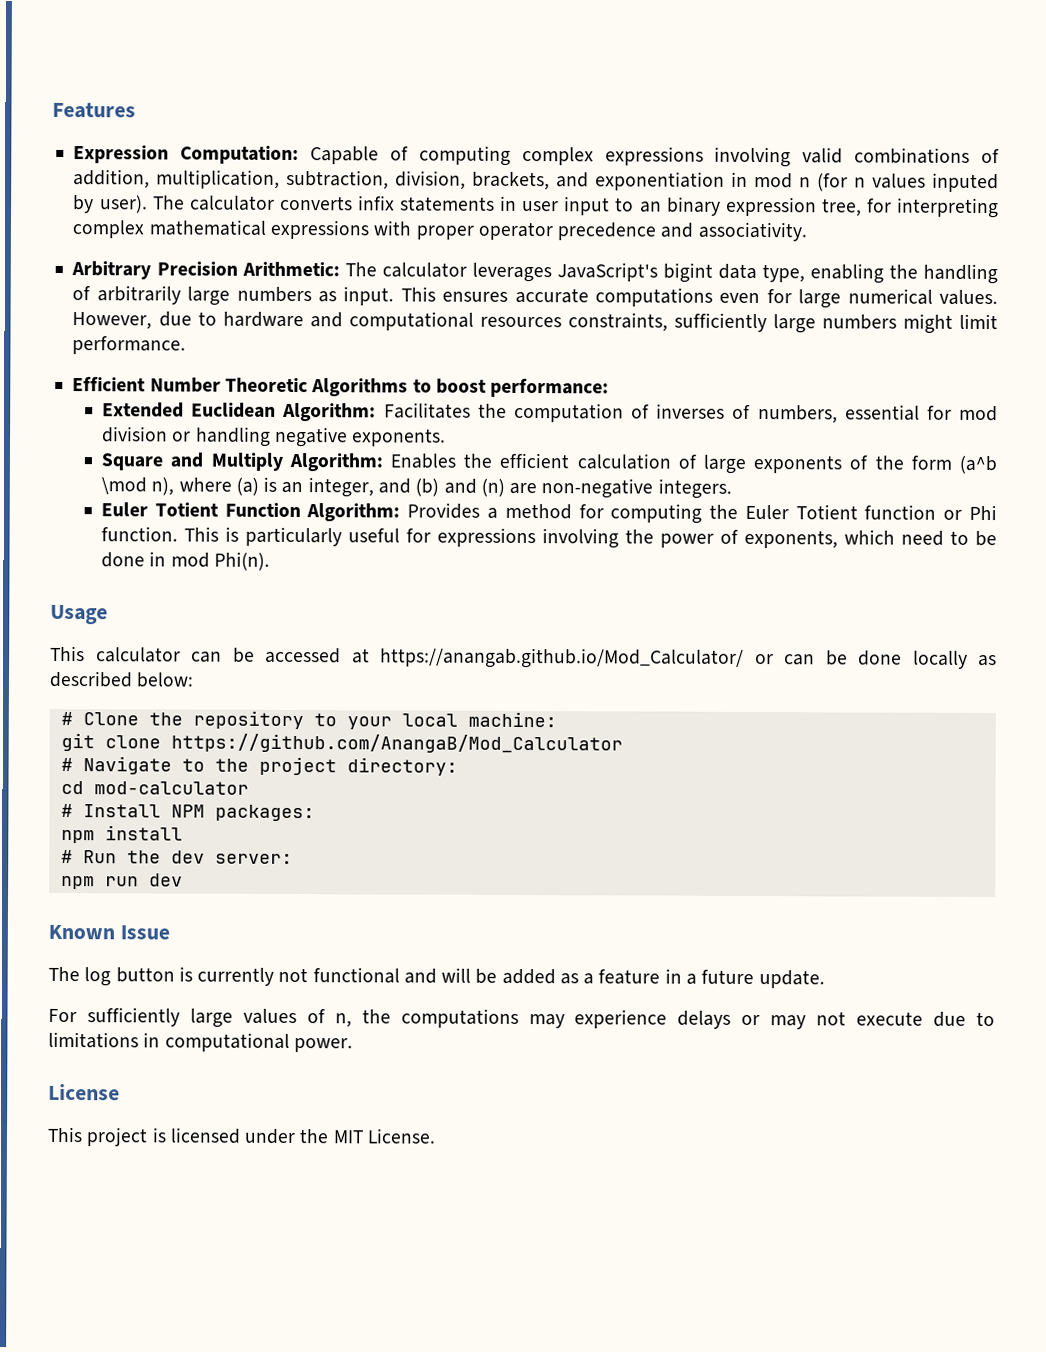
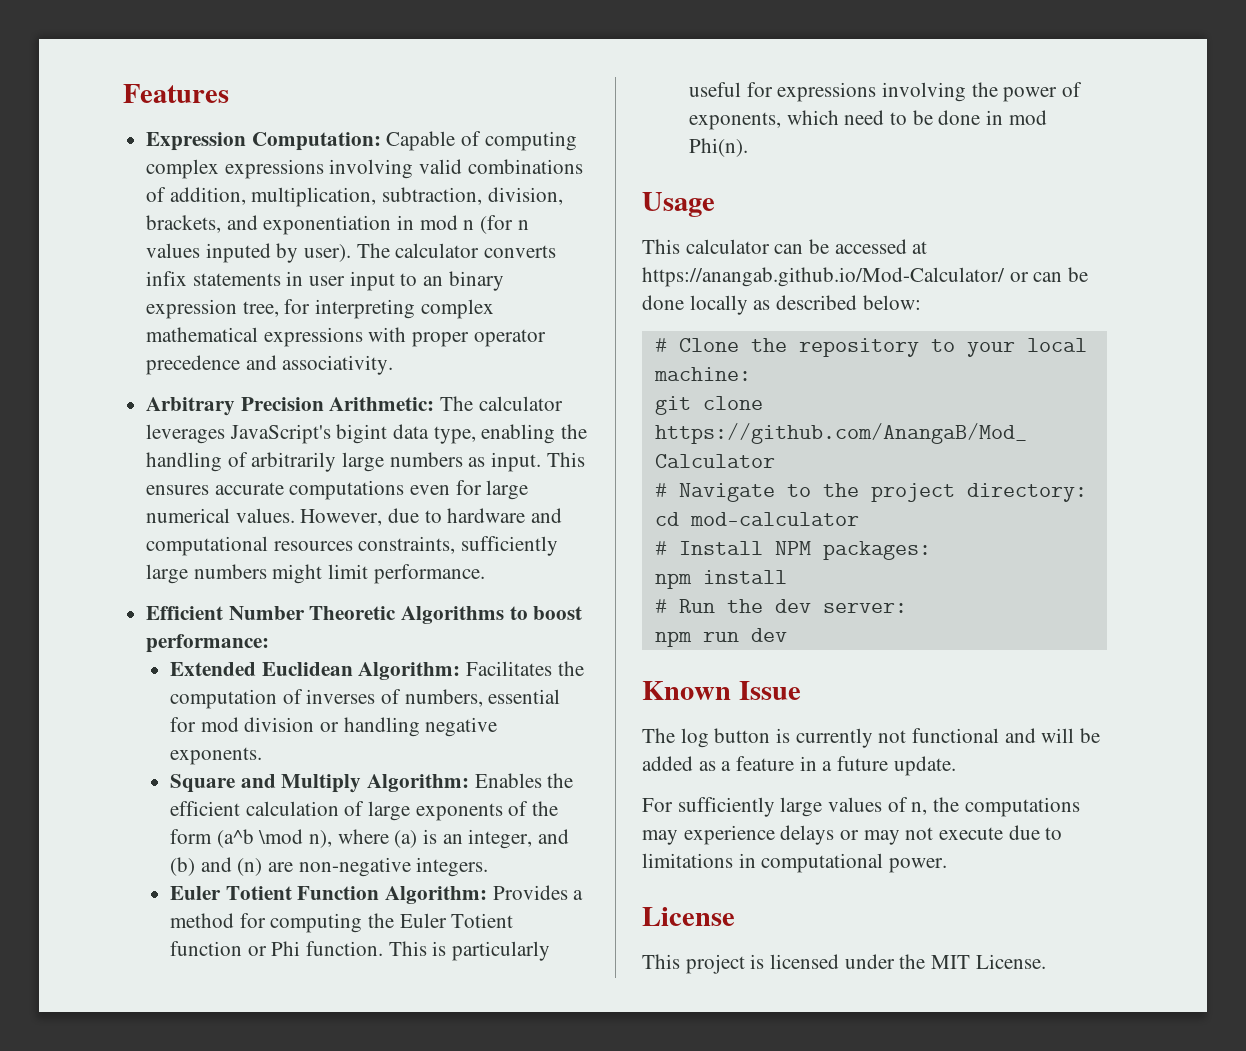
[380,647,744,669] https://anangab.github.io/Mod_Calculator/ -> [642,267,1005,287] https://anangab.github.io/Mod-Calculator/

